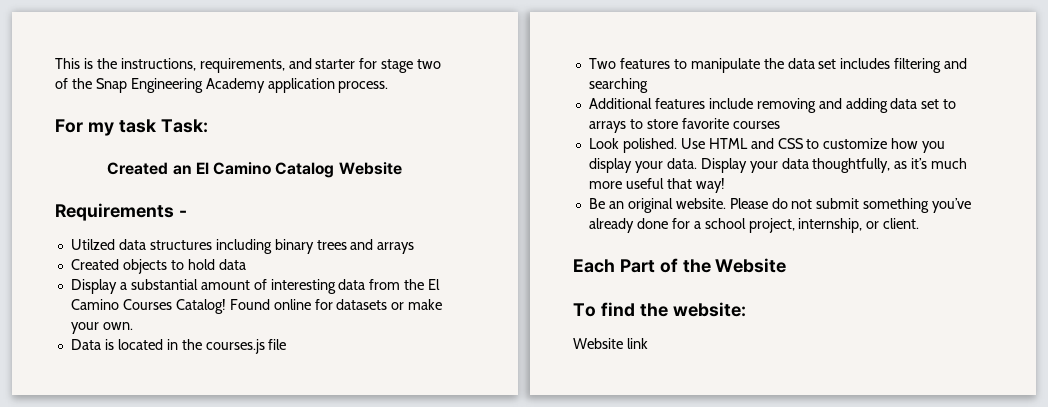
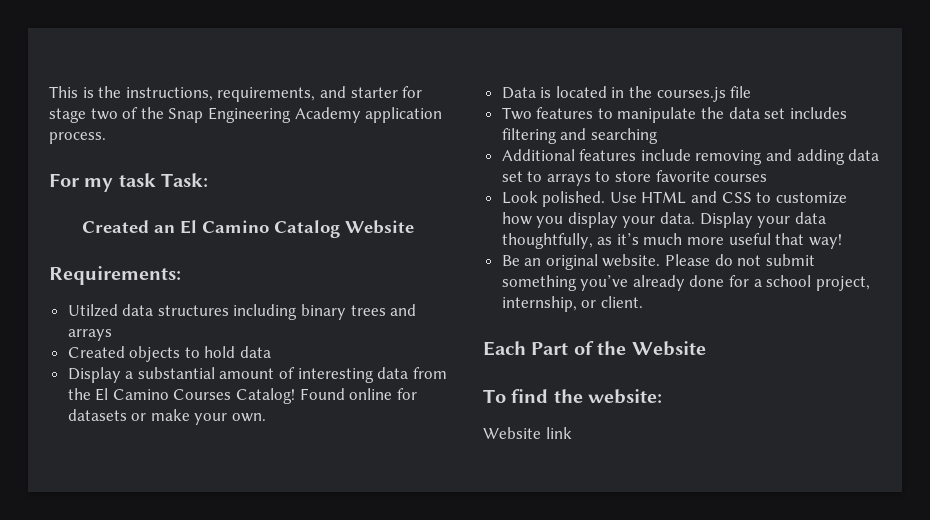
[55,203,187,221] Requirements - -> [49,266,181,285] Requirements:

